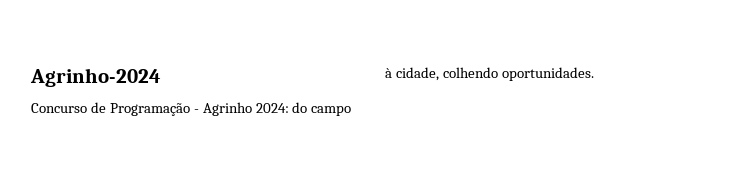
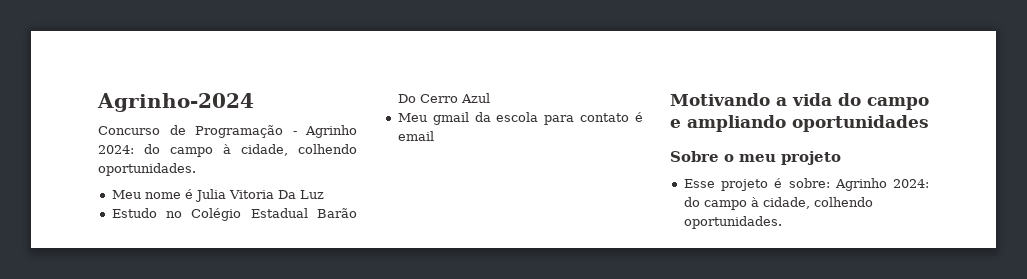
(594, 74) none -> [111,189,324,202] [111,208,357,221] [397,93,490,103] [397,112,643,125] [397,131,434,141] [670,93,929,110] [670,115,929,132] [670,151,841,165] [683,178,929,191] [683,197,873,210] [683,216,782,229] // Meu nome é Julia Vitoria Da Luz // Estudo no Colégio Estadual Barão Do Cerro Azul // Meu gmail da escola para contato é email // Motivando a vida do campo e ampliando oportunidades // Sobre o meu projeto // Esse projeto é sobre: Agrinho 2024: do campo à cidade, colhendo oportunidades.

